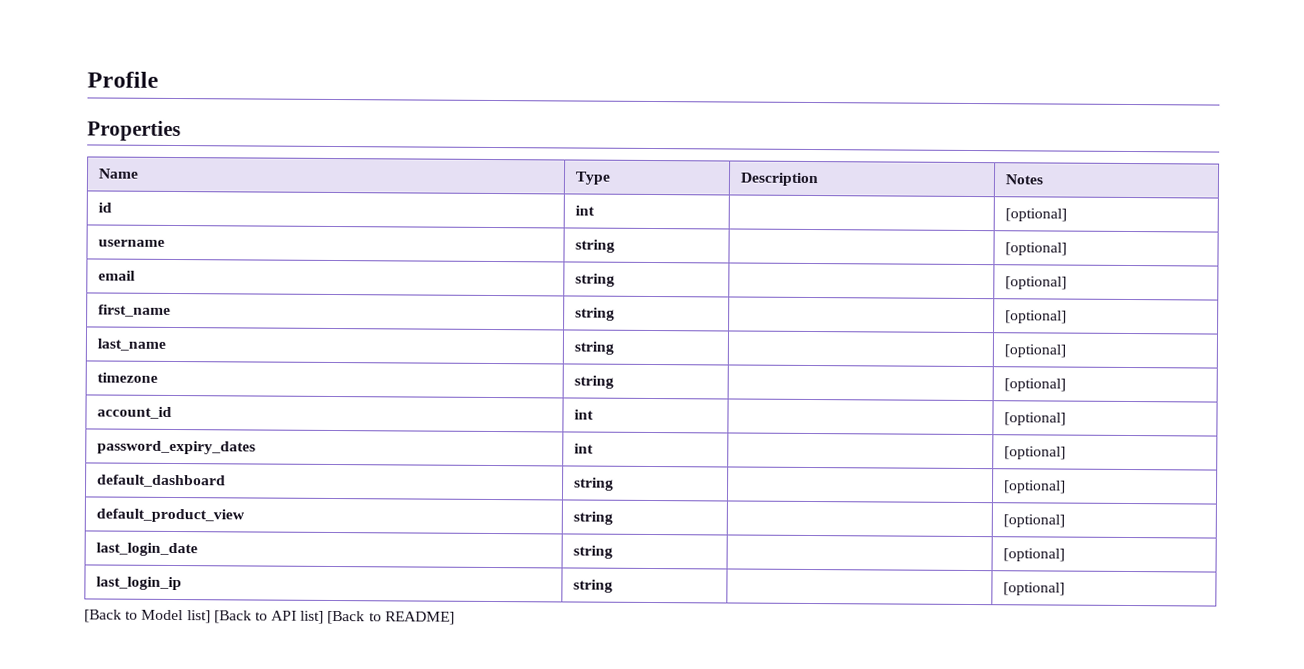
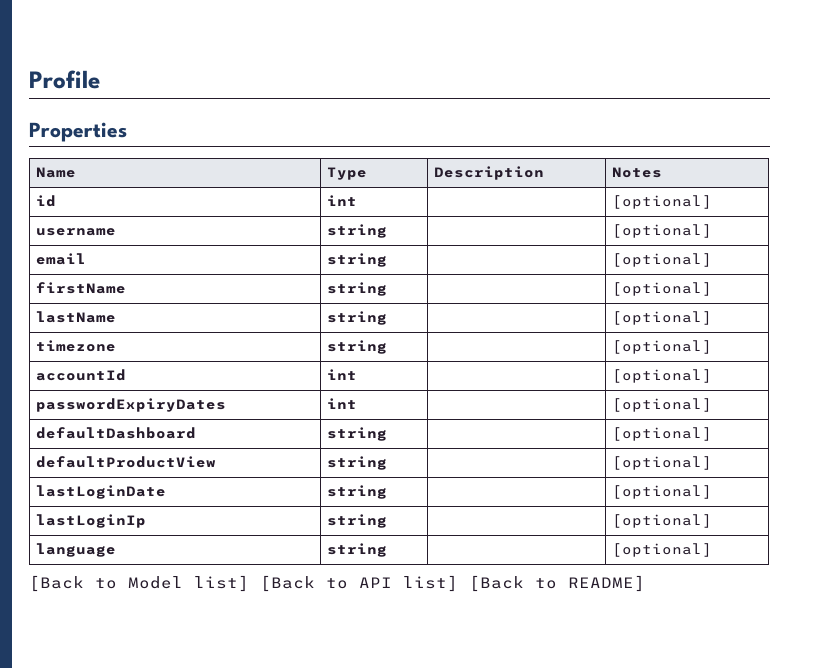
[97,304,171,317] [574,307,615,321] [1004,310,1067,324] [96,338,166,351] first_name | string | | [optional] // last_name -> [36,282,127,294] [327,282,388,296] [612,282,713,296] [36,311,117,323] firstName | string | | [optional] // lastName
[96,406,172,419] [573,409,594,420] [1003,412,1066,426] [96,440,256,455] [573,443,594,454] [1003,446,1066,460] [96,474,226,488] [573,477,614,491] [1003,480,1066,494] [95,508,245,523] [572,511,613,525] [1002,514,1065,528] [95,542,198,557] [572,545,613,559] [1002,548,1065,562] [95,576,182,591] account_id | int | | [optional] // password_expiry_dates | int | | [optional] // default_dashboard | string | | [optional] // default_product_view | string | | [optional] // last_login_date | string | | [optional] // last_login_ip -> [36,369,127,381] [327,369,358,380] [612,369,713,383] [36,398,227,412] [327,398,358,409] [612,398,713,412] [36,427,197,439] [327,427,388,441] [612,427,713,441] [36,456,217,468] [327,456,388,470] [612,456,713,470] [36,485,167,499] [327,485,388,499] [612,485,713,499] [36,514,147,528] [327,514,388,528] [612,514,713,528] [36,543,117,557] accountId | int | | [optional] // passwordExpiryDates | int | | [optional] // defaultDashboard | string | | [optional] // defaultProductView | string | | [optional] // lastLoginDate | string | | [optional] // lastLoginIp | string | | [optional] // language

